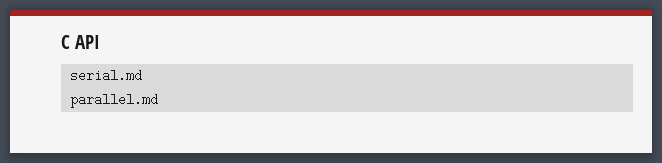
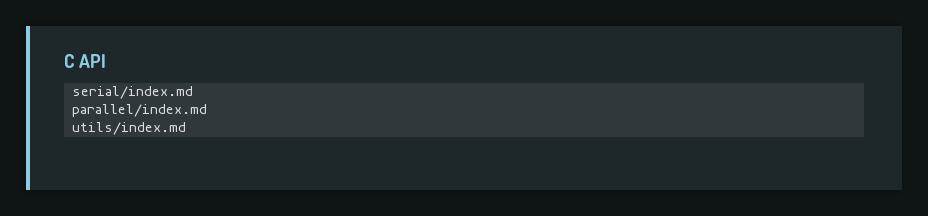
[69,69,142,82] [69,93,158,108] serial.md // parallel.md -> [72,86,194,99] [72,104,208,117] [72,122,187,135] serial/index.md // parallel/index.md // utils/index.md

